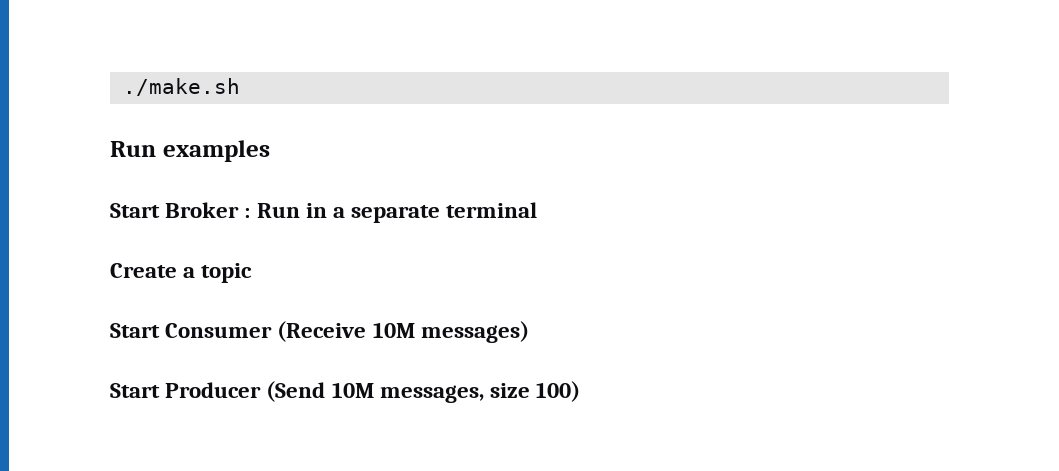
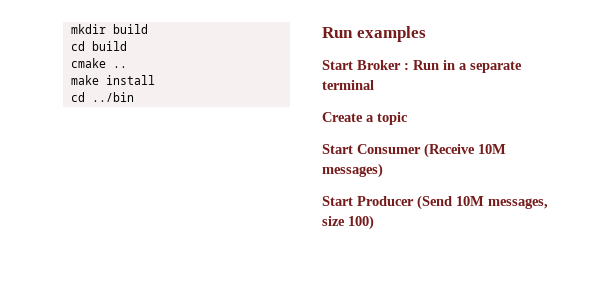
[123,78,241,96] ./make.sh -> [70,24,148,34] [70,41,127,51] [70,58,127,68] [70,75,155,85] [70,92,134,102] mkdir build // cd build // cmake .. // make install // cd ../bin

